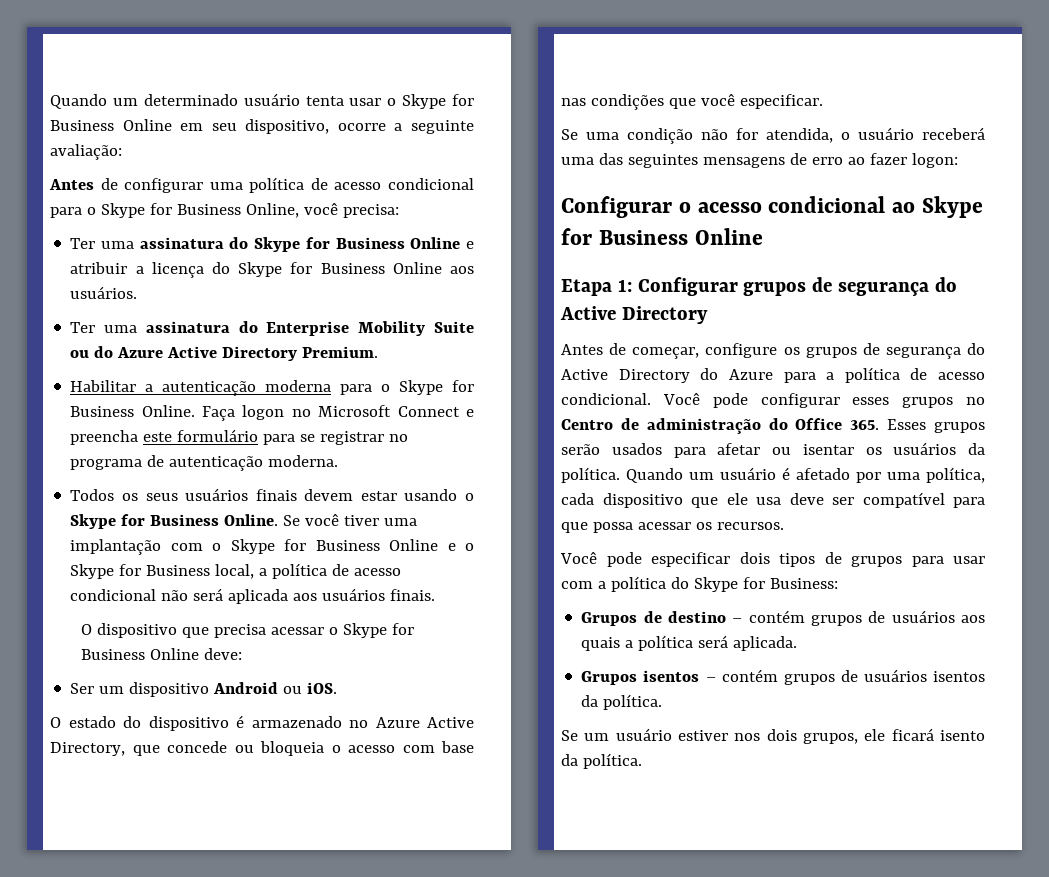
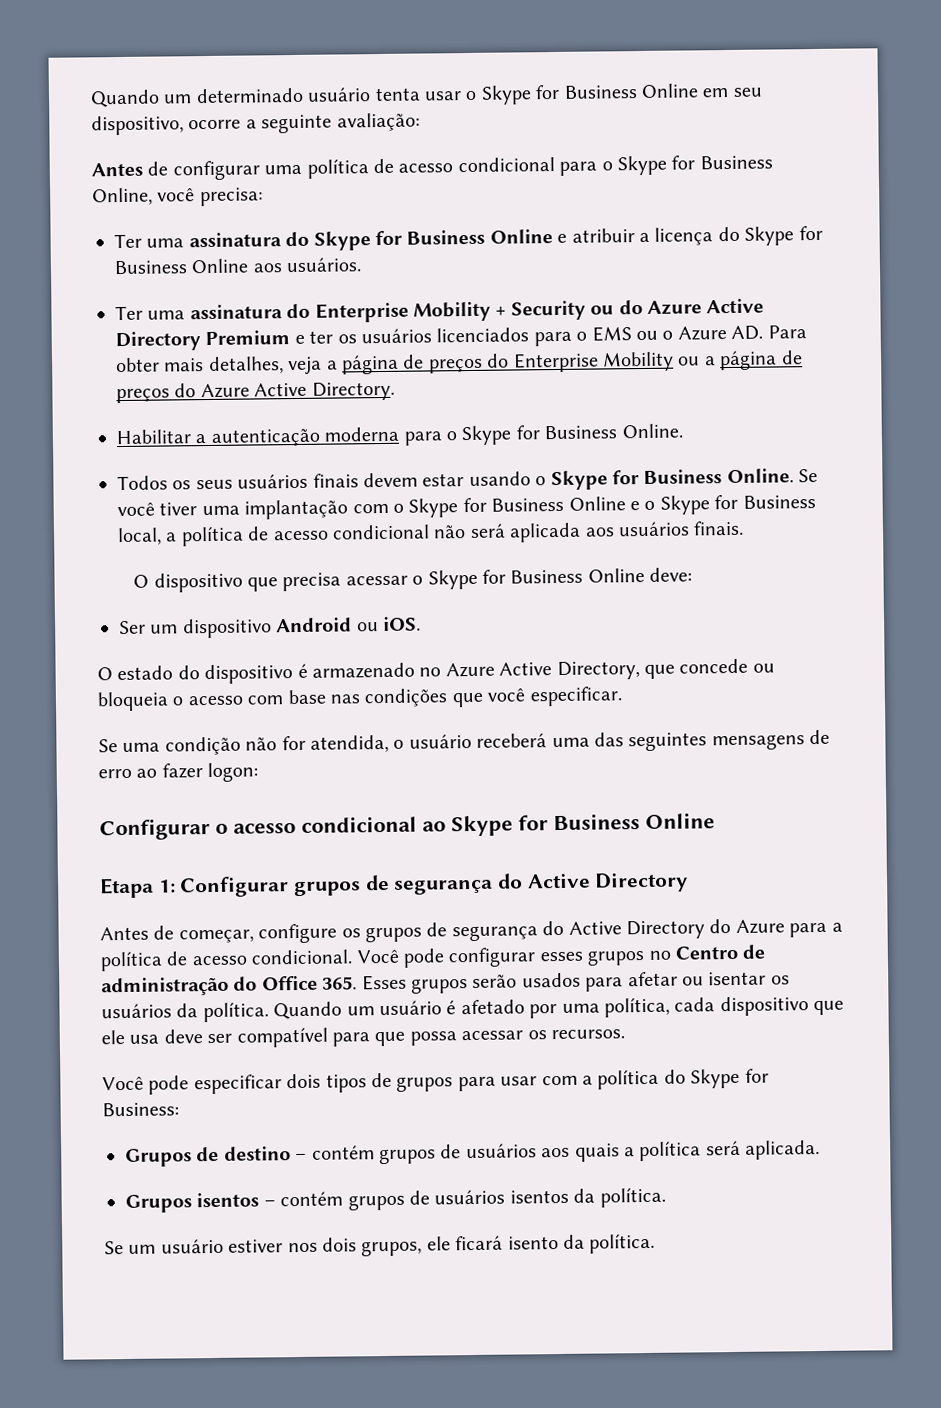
[433,321,474,333] Suite -> [495,300,586,321] + Security
[302,346,379,358] Premium. -> [205,325,807,347] [115,350,803,376] [116,381,395,404] Premium e ter os usuários licenciados para o EMS ou o Azure AD. Para obter mais detalhes, veja a página de preços do Enterprise Mobility ou a página de preços do Azure Active Directory.
[202,405,474,421] [70,429,409,445] [70,455,339,471] Faça logon no Microsoft Connect e preencha este formulário para se registrar no programa de autenticação moderna. -> (683, 431) none

